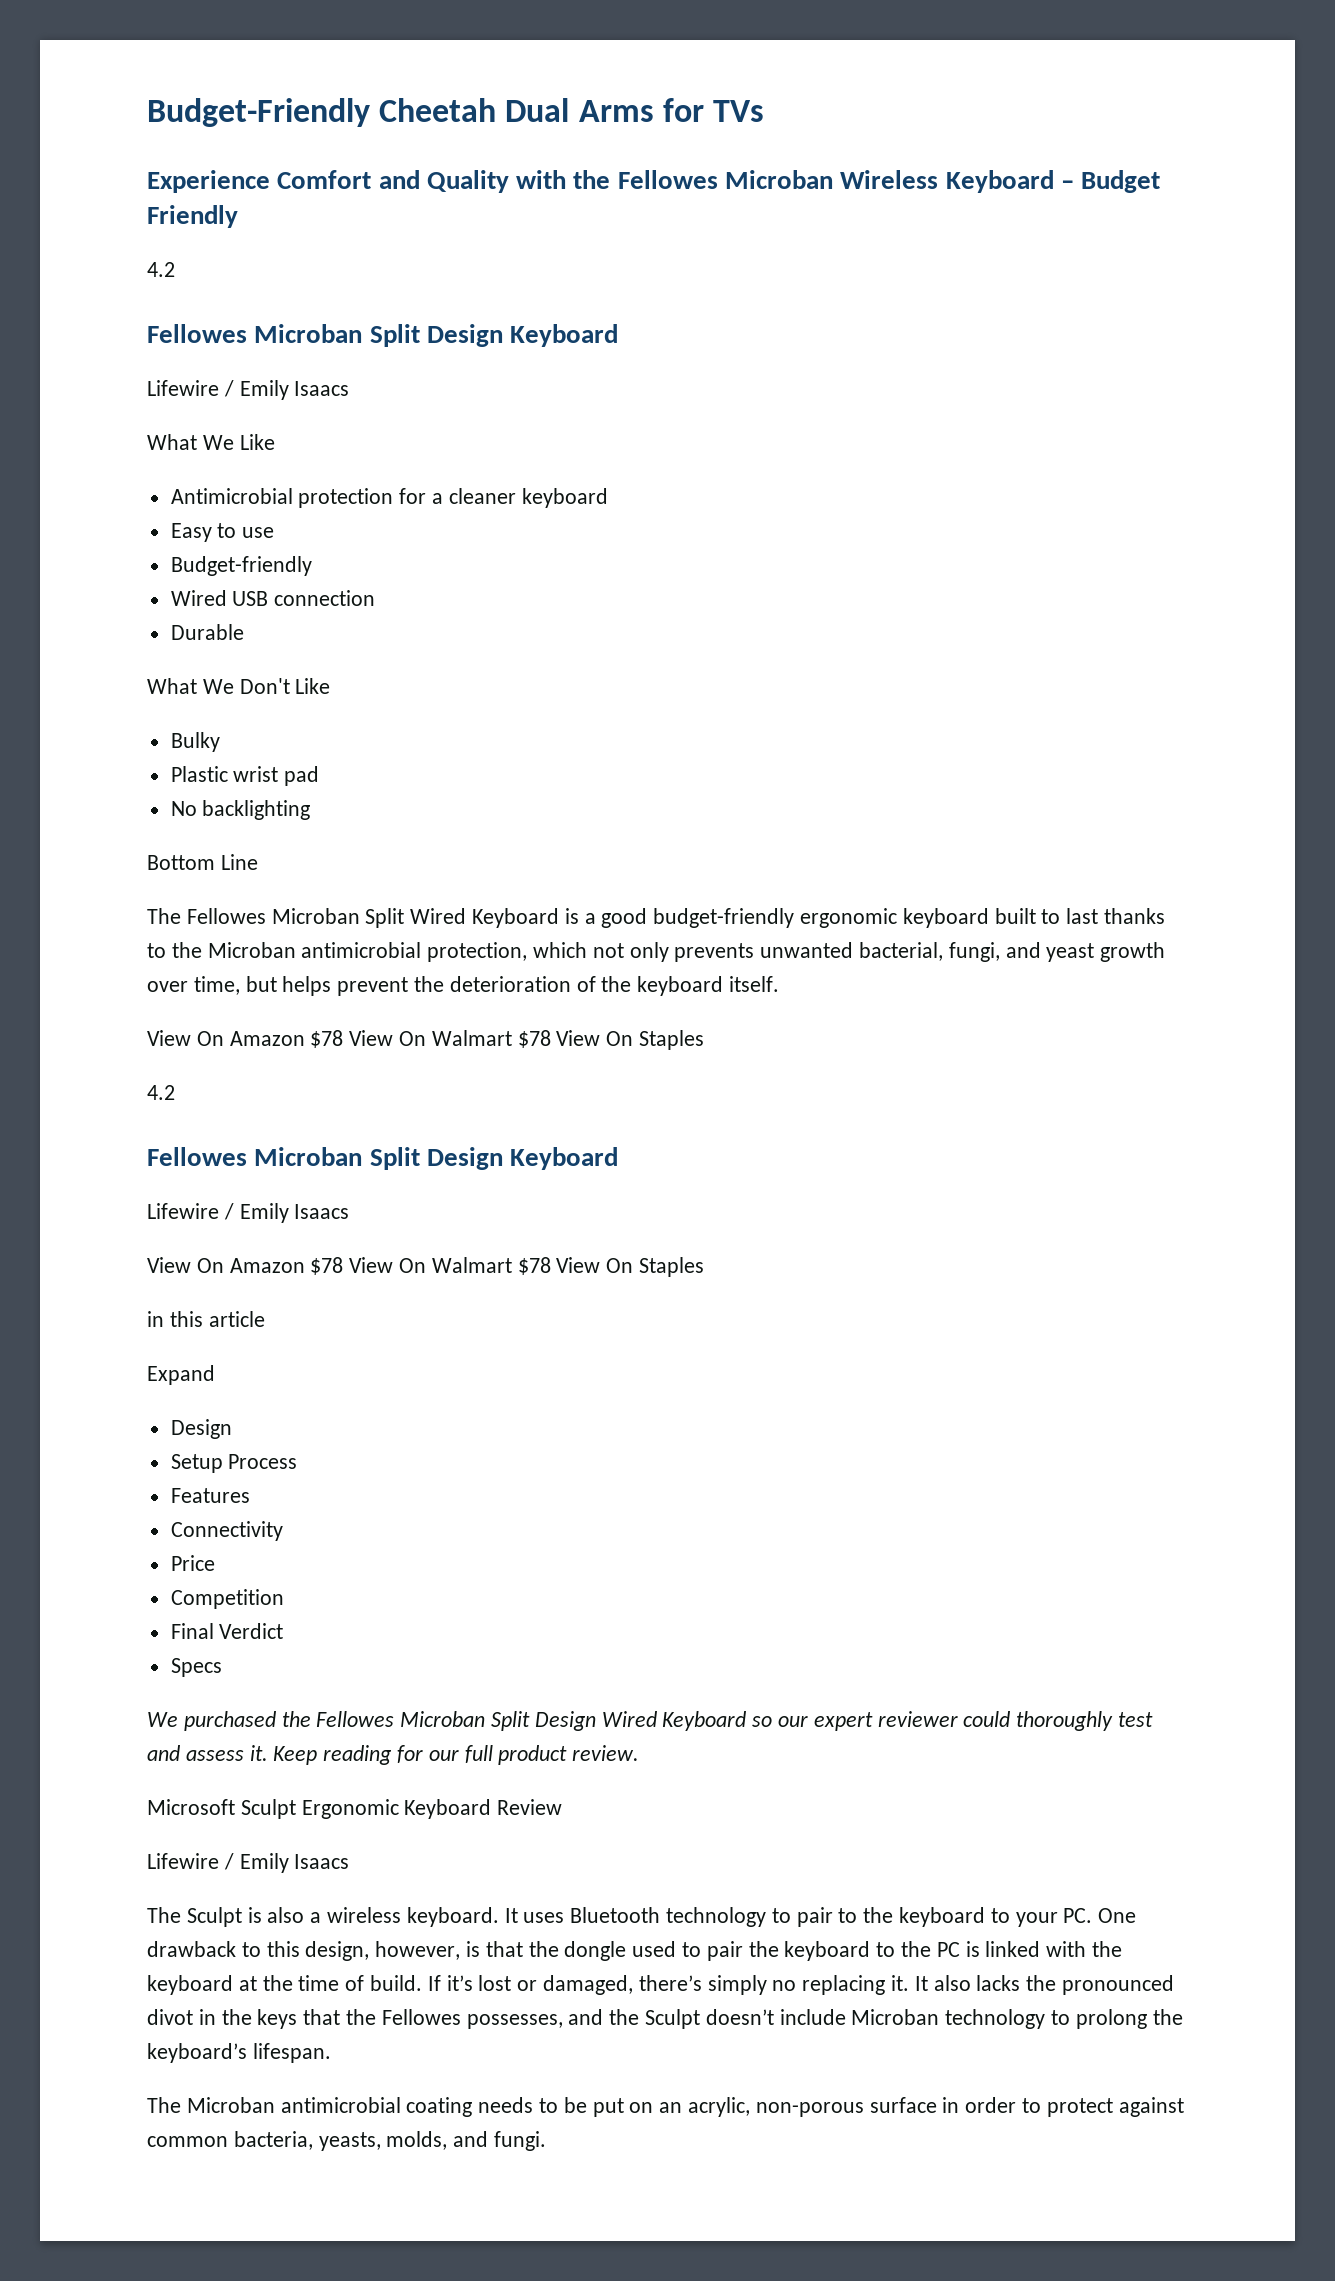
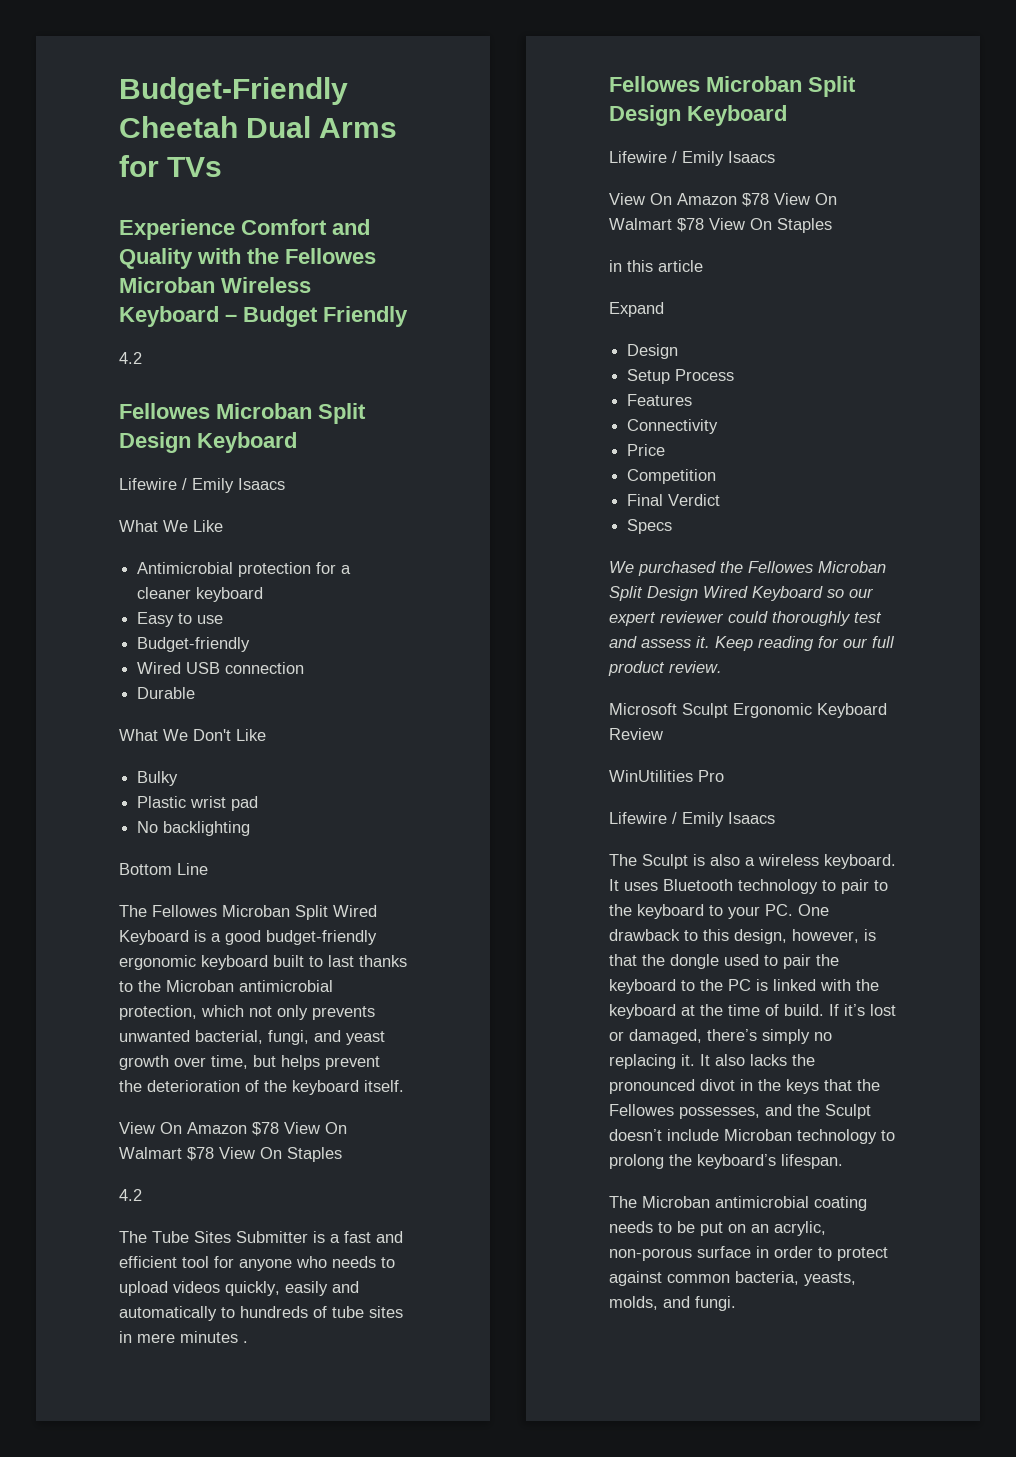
(175, 1092) none -> [119,1231,403,1243] [119,1256,395,1271] [119,1281,359,1296] [119,1306,403,1321] [119,1331,248,1343] // The Tube Sites Submitter is a fast and efficient tool for anyone who needs to upload videos quickly, easily and automatically to hundreds of tube sites in mere minutes .
(563, 1807) none -> [609,770,724,782] // WinUtilities Pro

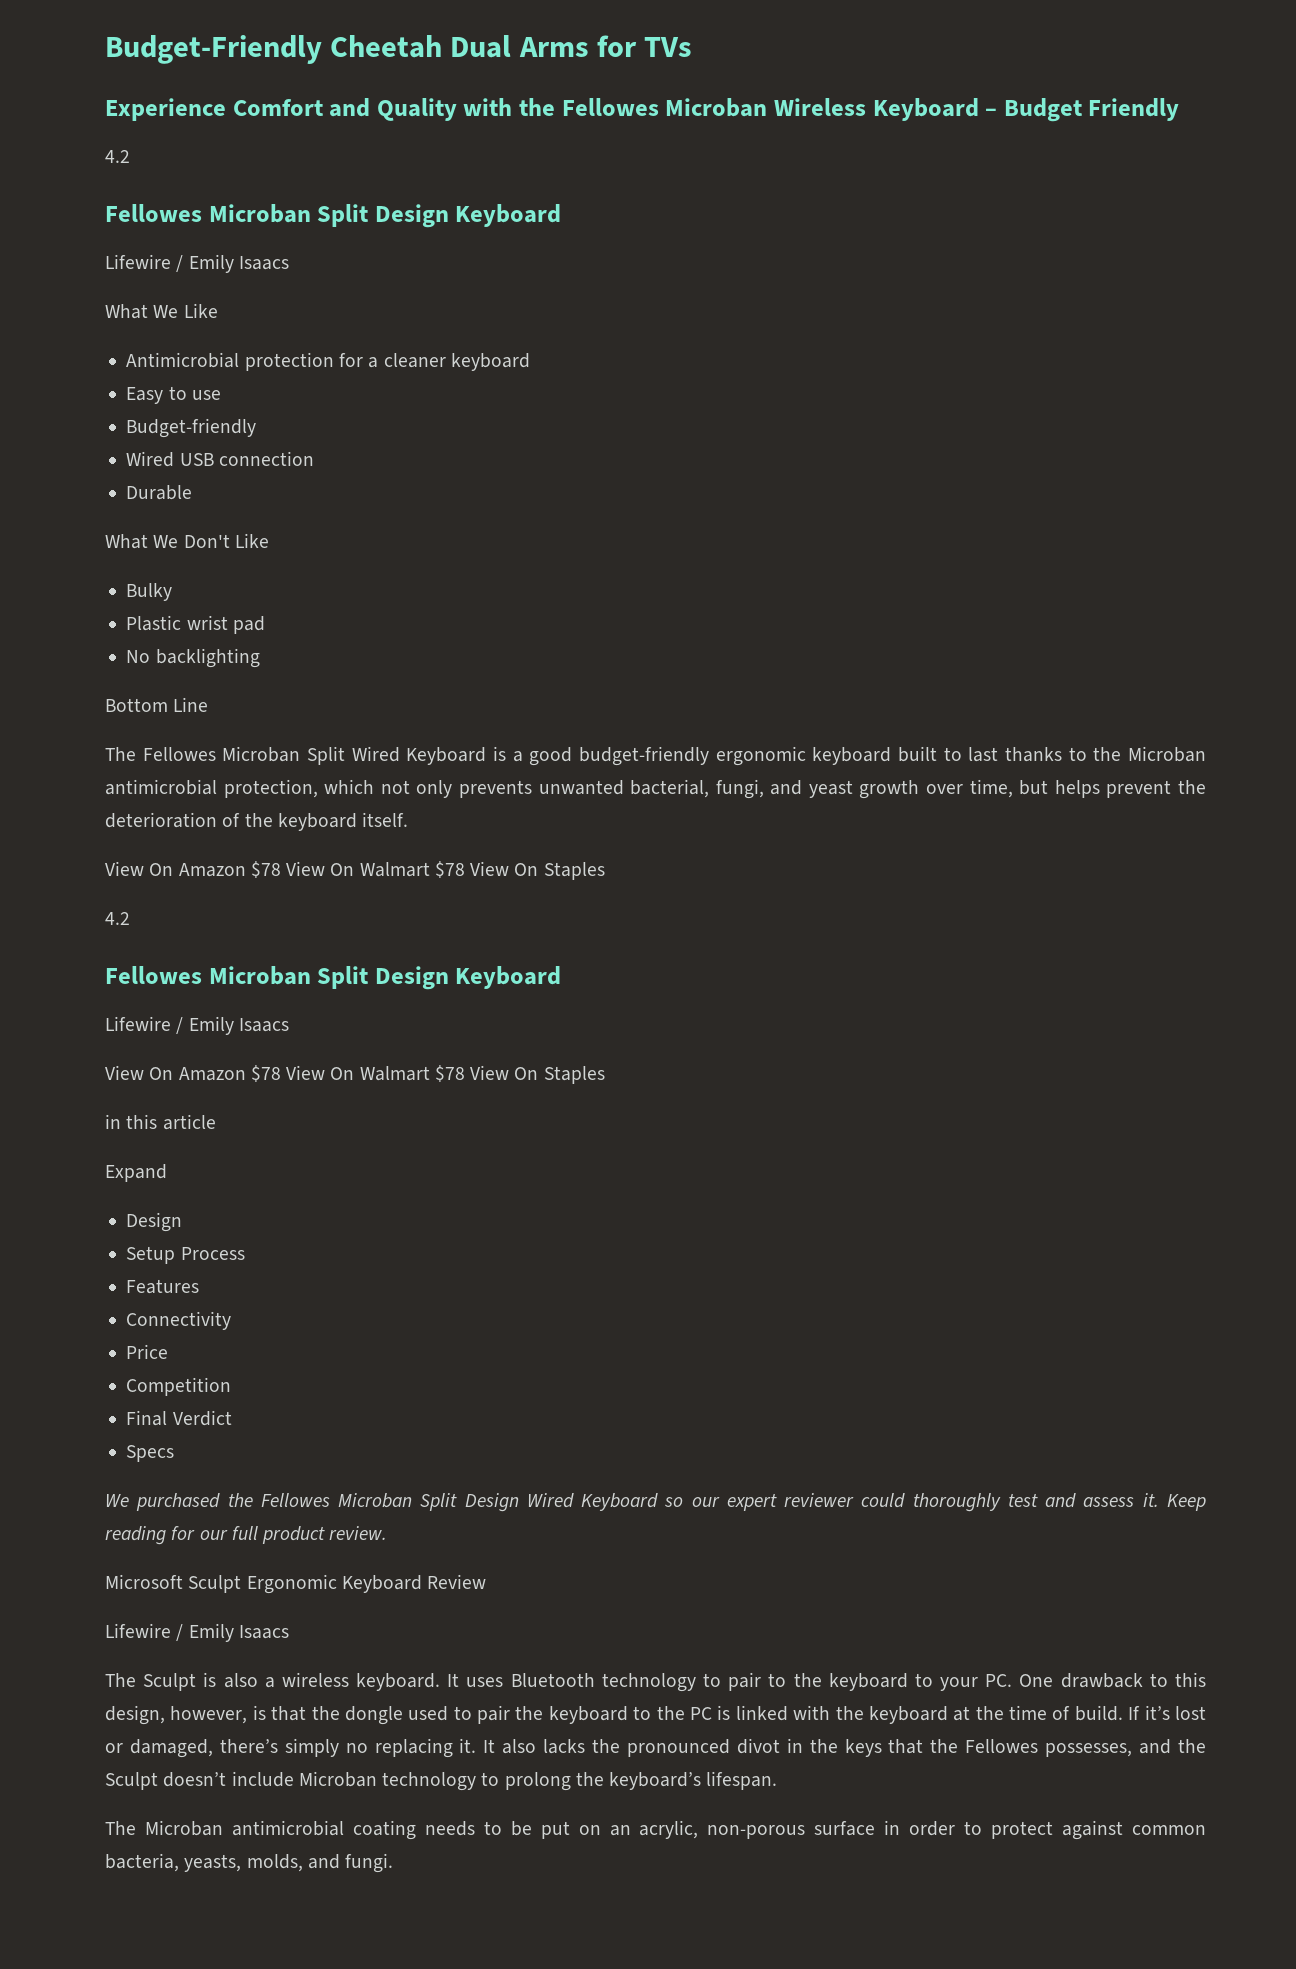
[119,1231,403,1243] [119,1256,395,1271] [119,1281,359,1296] [119,1306,403,1321] [119,1331,248,1343] // The Tube Sites Submitter is a fast and efficient tool for anyone who needs to upload videos quickly, easily and automatically to hundreds of tube sites in mere minutes . -> (130, 918) none
[609,770,724,782] // WinUtilities Pro -> (487, 1581) none

